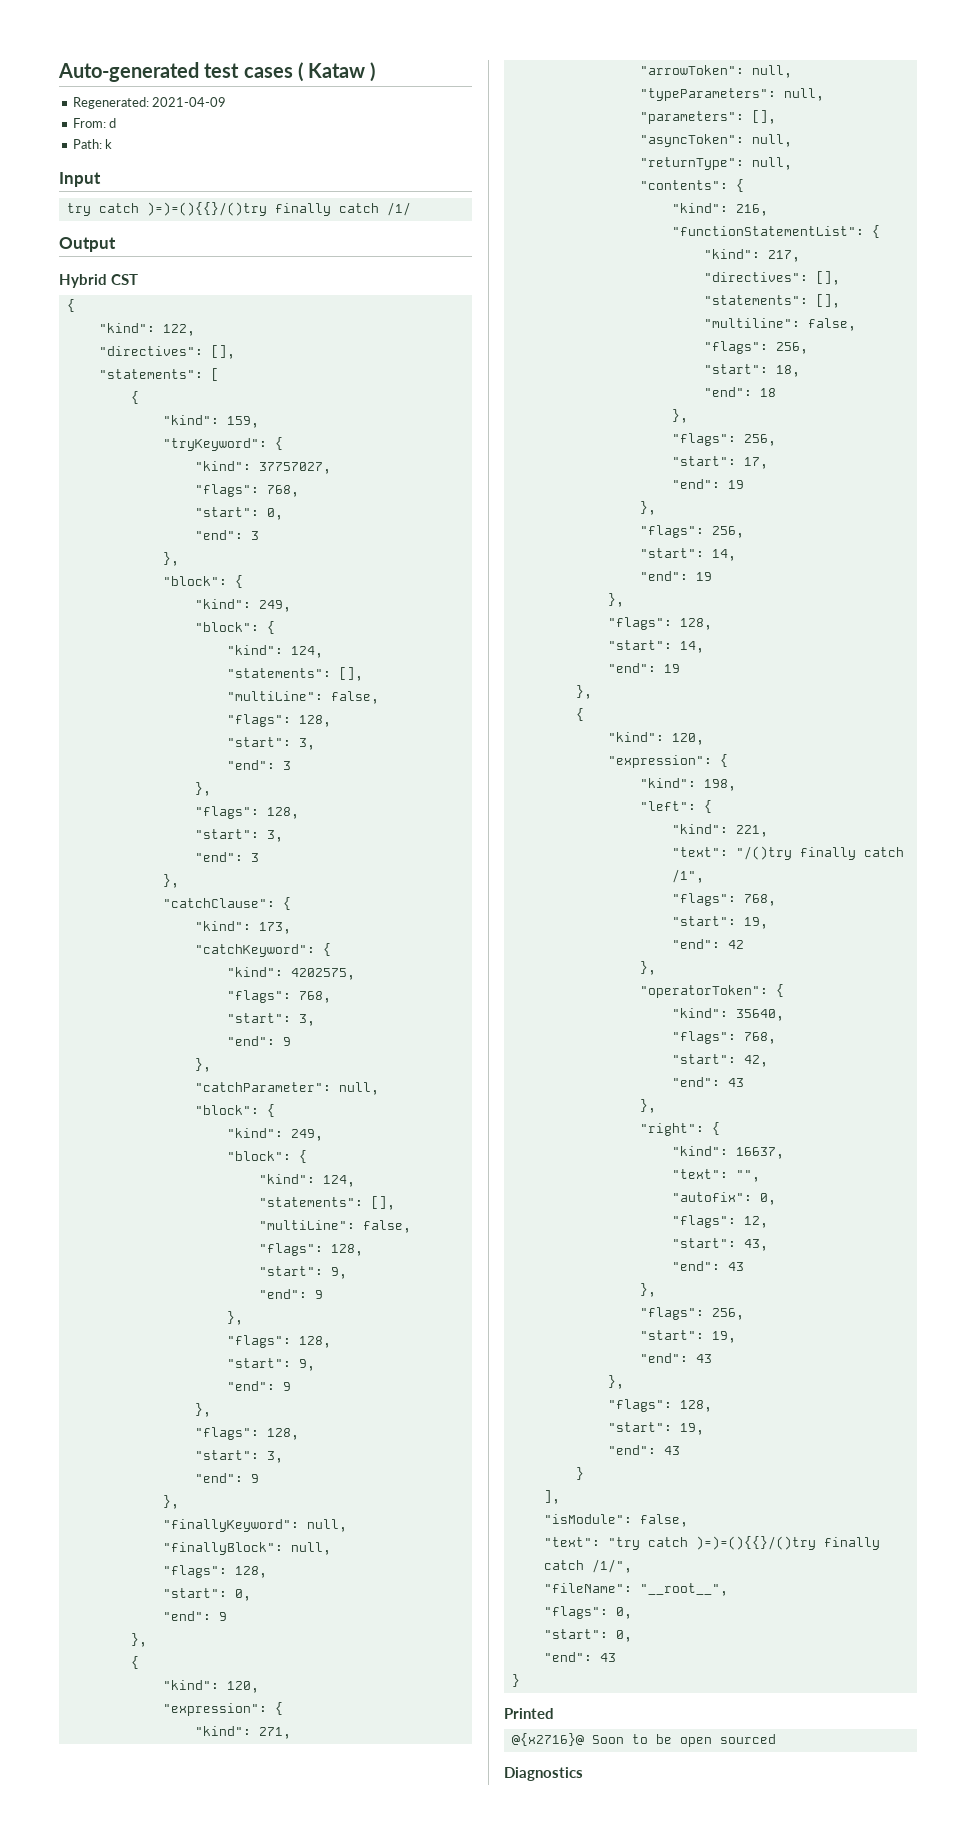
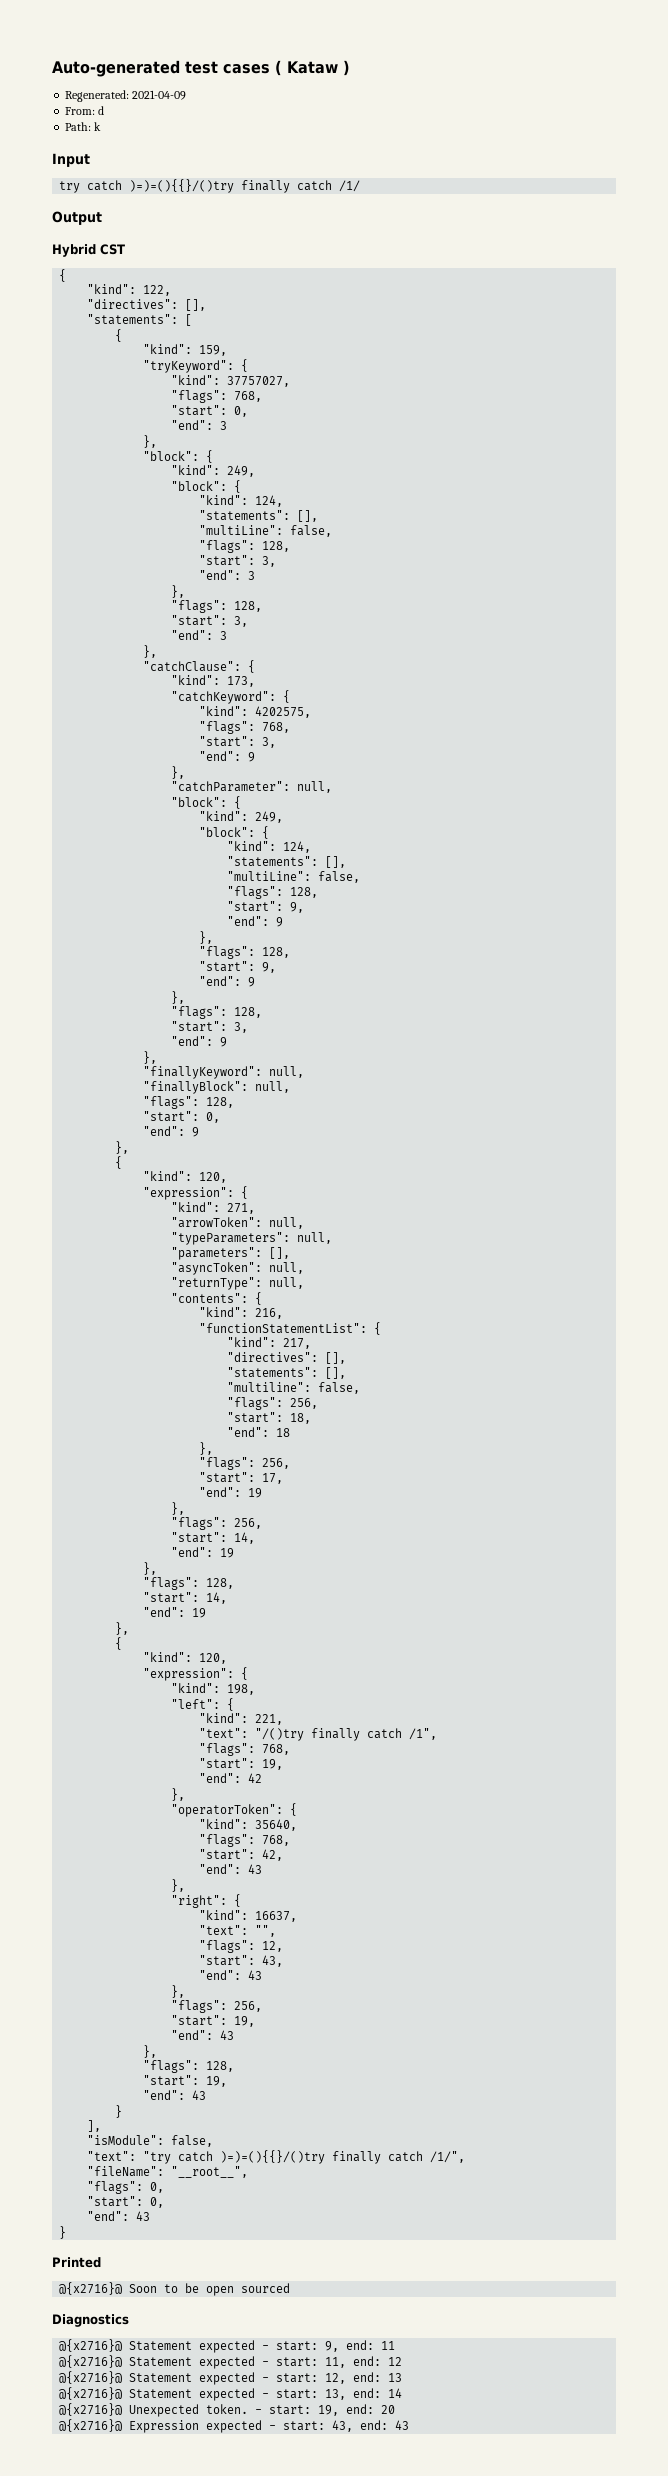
[671,1192,776,1205] // "autofix": 0, -> (277, 1931) none
(583, 1774) none -> [59,2339,396,2353] [59,2355,403,2369] [59,2371,403,2385] [59,2387,403,2401] [59,2403,396,2417] [59,2419,410,2433] // @{x2716}@ Statement expected - start: 9, end: 11 // @{x2716}@ Statement expected - start: 11, end: 12 // @{x2716}@ Statement expected - start: 12, end: 13 // @{x2716}@ Statement expected - start: 13, end: 14 // @{x2716}@ Unexpected token. - start: 19, end: 20 // @{x2716}@ Expression expected - start: 43, end: 43

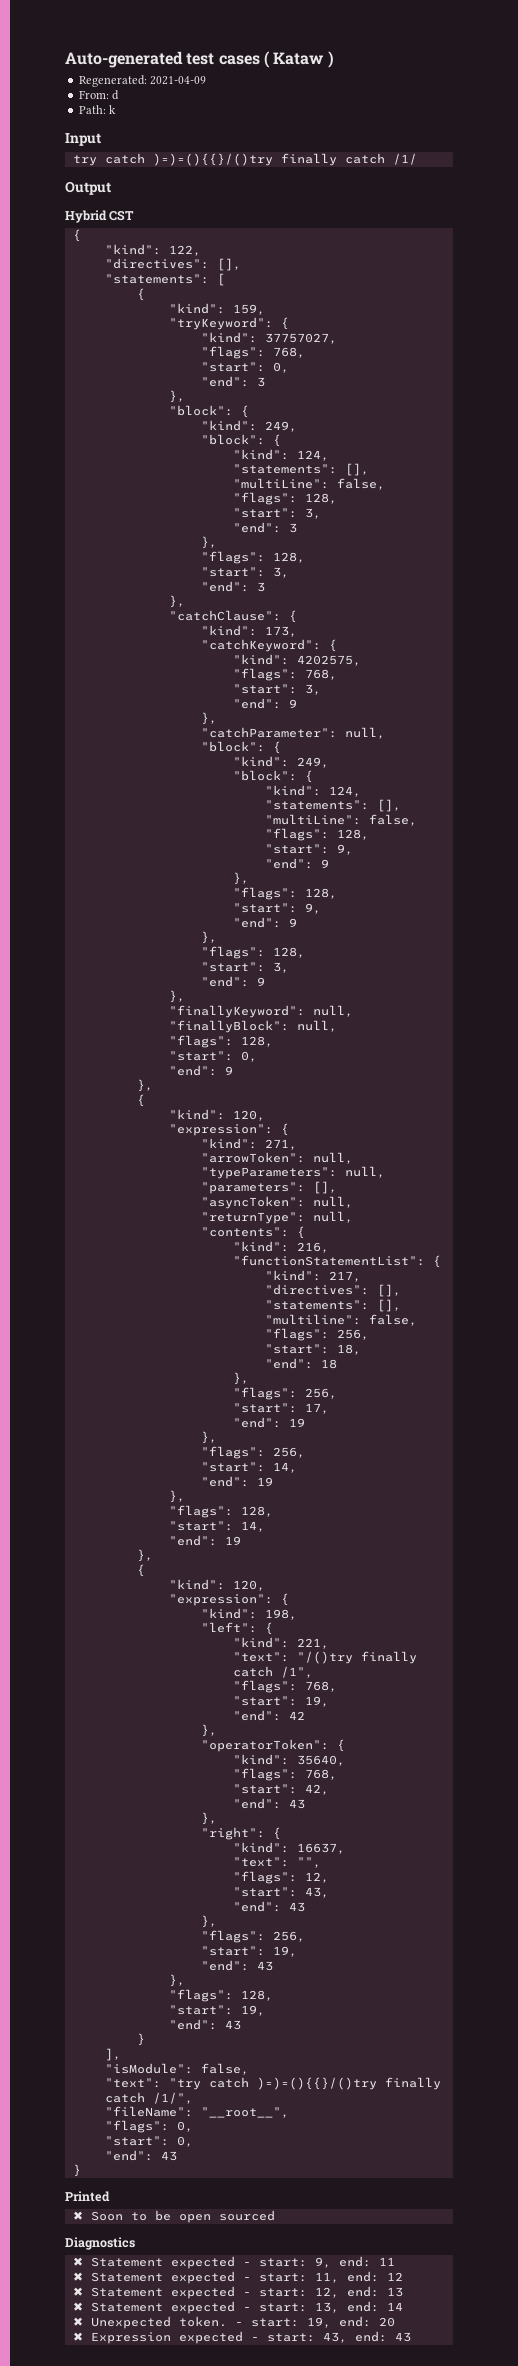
[59,2282,123,2295] @{x2716}@ -> [72,2211,83,2220] ✖
[59,2339,123,2352] @{x2716}@ -> [72,2257,83,2266] ✖
[59,2355,123,2368] @{x2716}@ -> [72,2272,83,2281] ✖
[59,2371,123,2384] @{x2716}@ -> [72,2287,83,2296] ✖
[59,2387,123,2400] @{x2716}@ -> [72,2302,83,2311] ✖
[59,2403,123,2416] @{x2716}@ -> [72,2317,83,2326] ✖
[59,2419,123,2432] @{x2716}@ -> [72,2332,83,2341] ✖

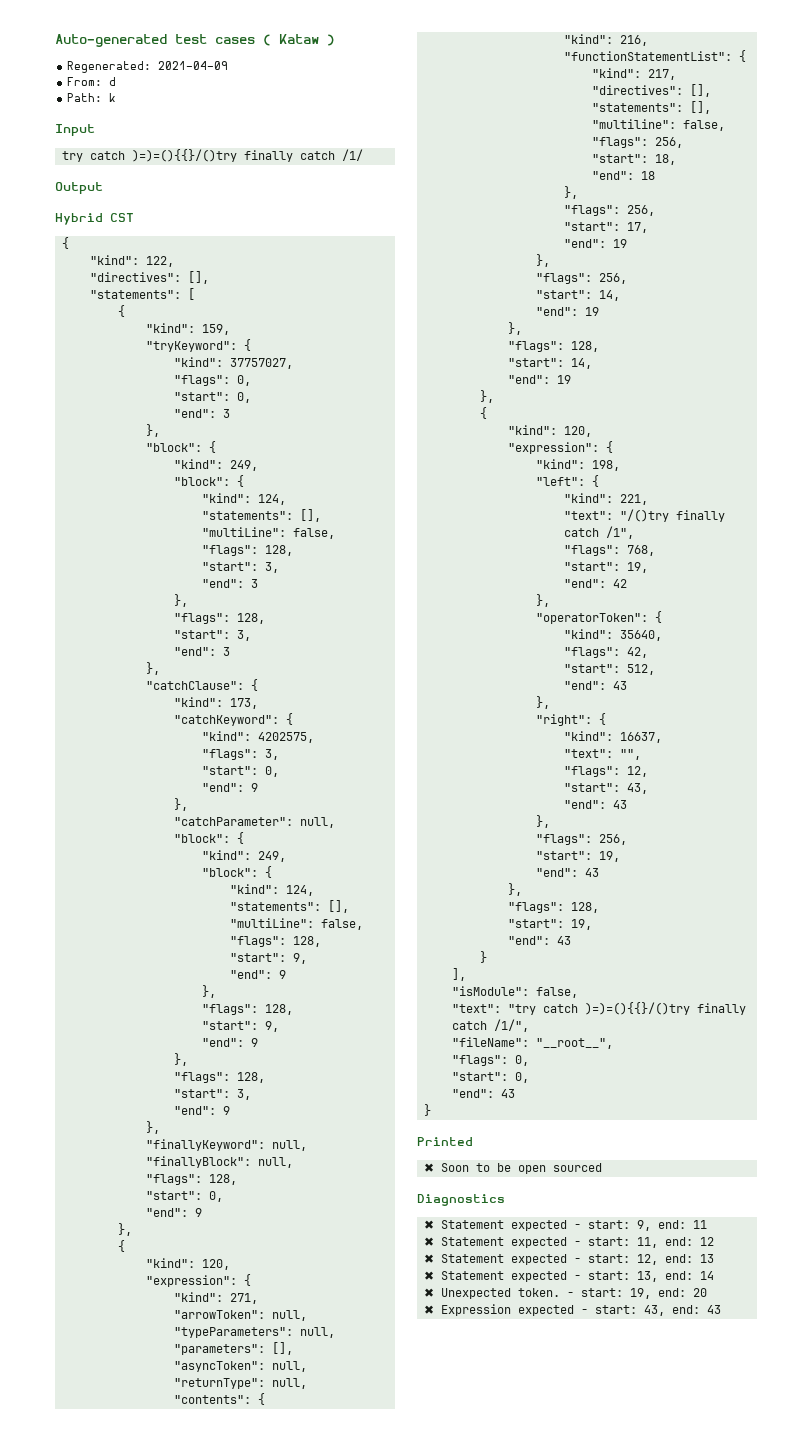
[272,347,305,358] 768, -> [236,375,251,386] 0,
[304,669,337,680] [232,684,321,695] 768, // "start": 3, -> [264,749,279,760] [201,766,279,777] 3, // "start": 0,
[304,1769,337,1780] [232,1784,329,1795] 768, // "start": 42, -> [626,647,648,658] [563,664,655,675] 42, // "start": 512,

